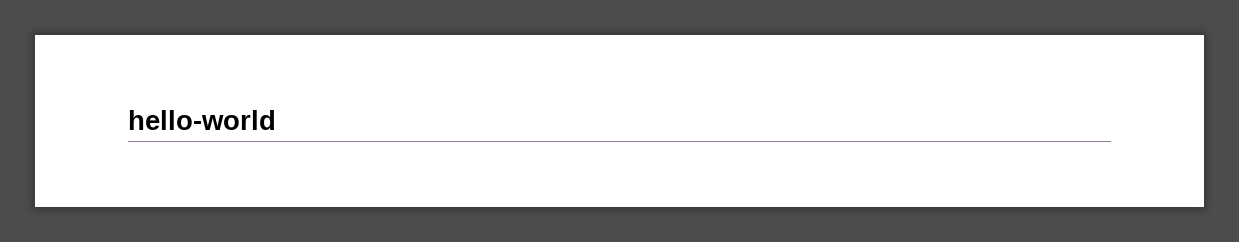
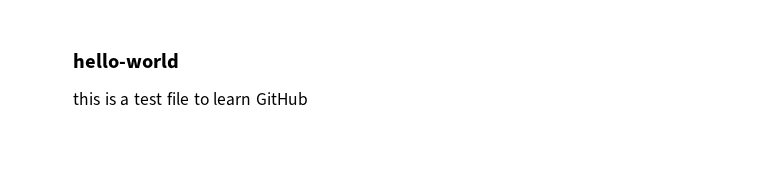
(276, 120) none -> [73,92,309,106] // this is a test file to learn GitHub

